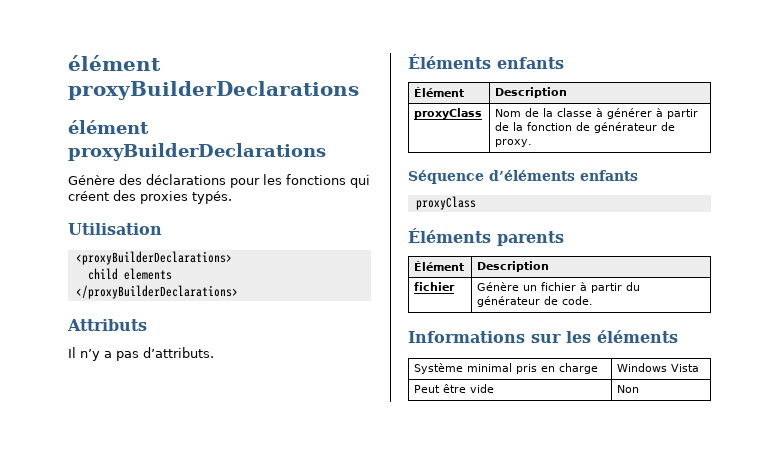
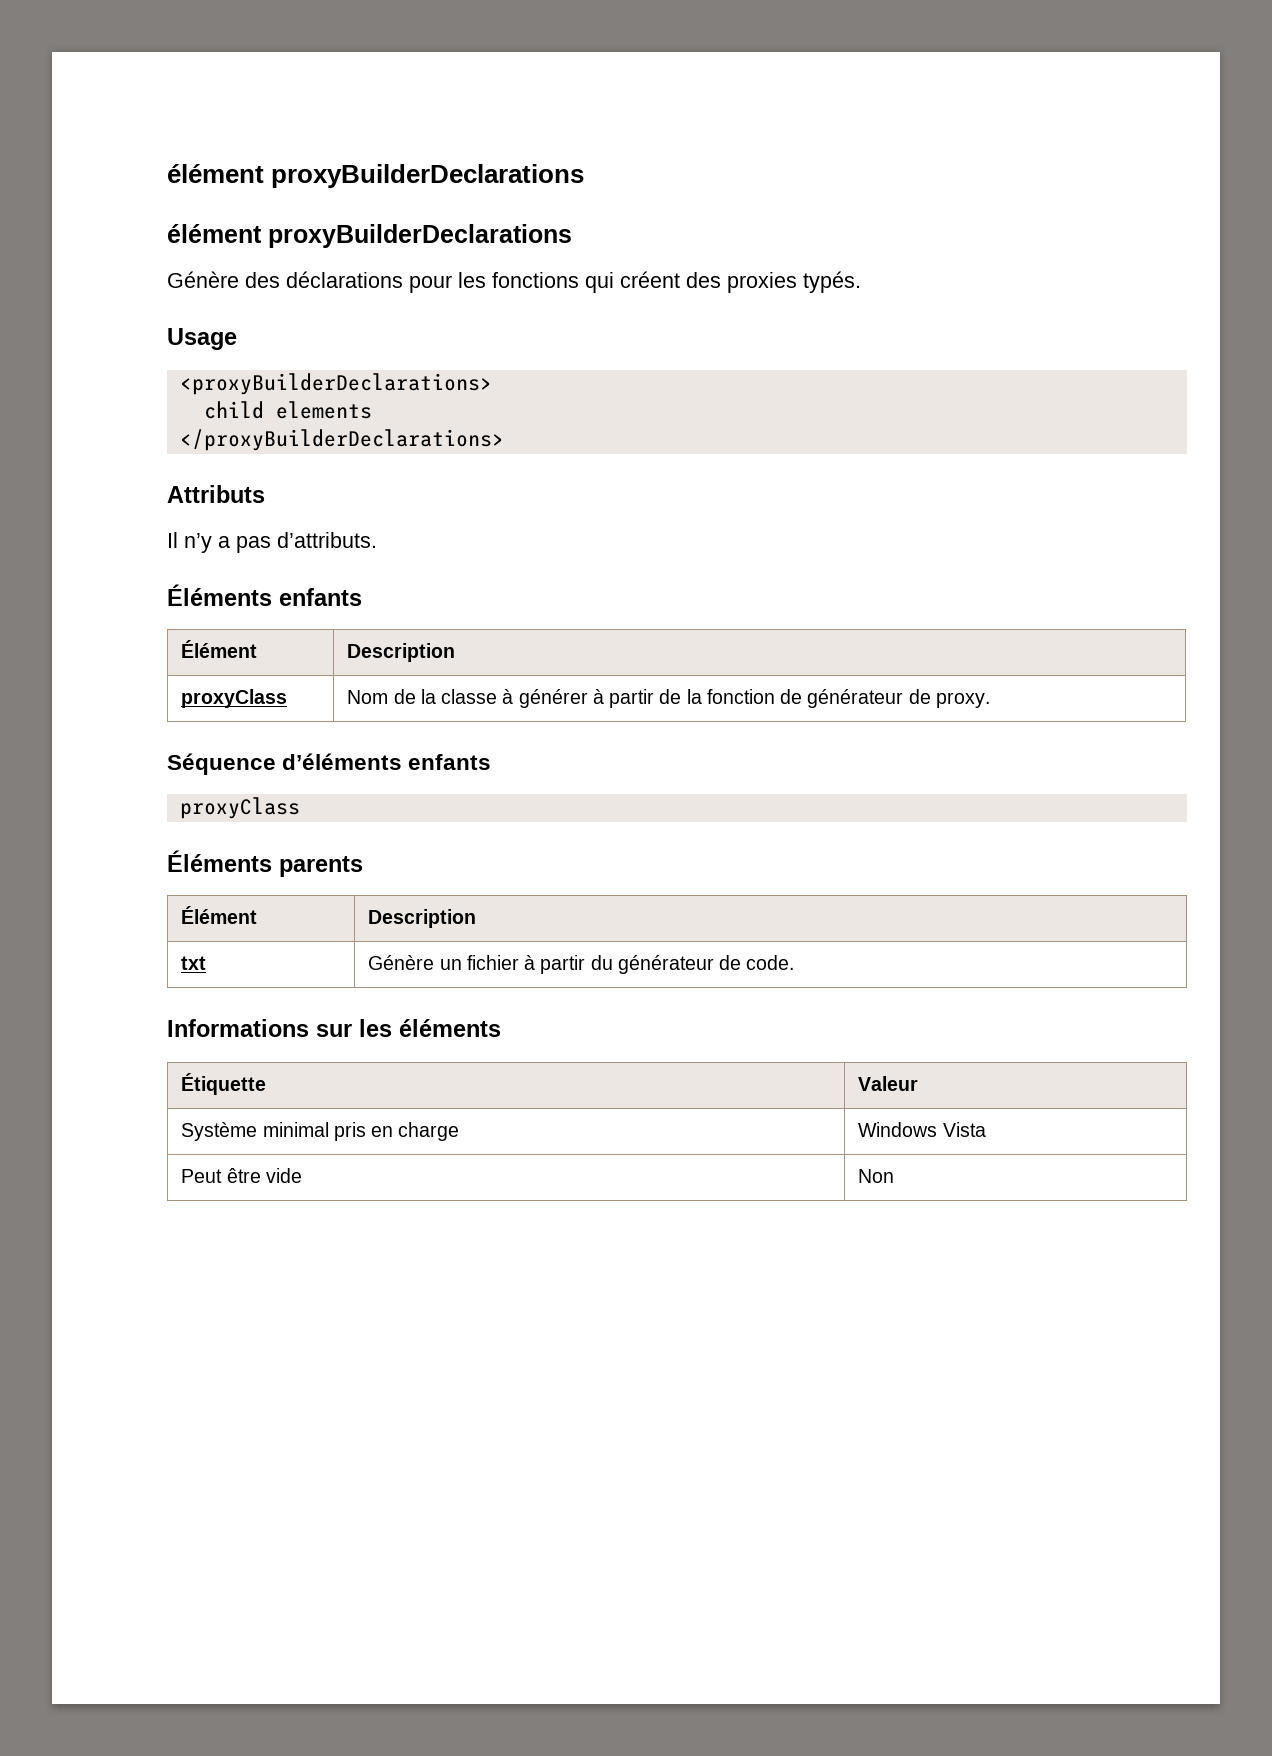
[68,223,162,235] Utilisation -> [167,328,237,350] Usage
[414,282,456,291] fichier -> [181,956,207,970] txt
(678, 336) none -> [181,1073,267,1095] [858,1076,919,1091] // Étiquette | Valeur

